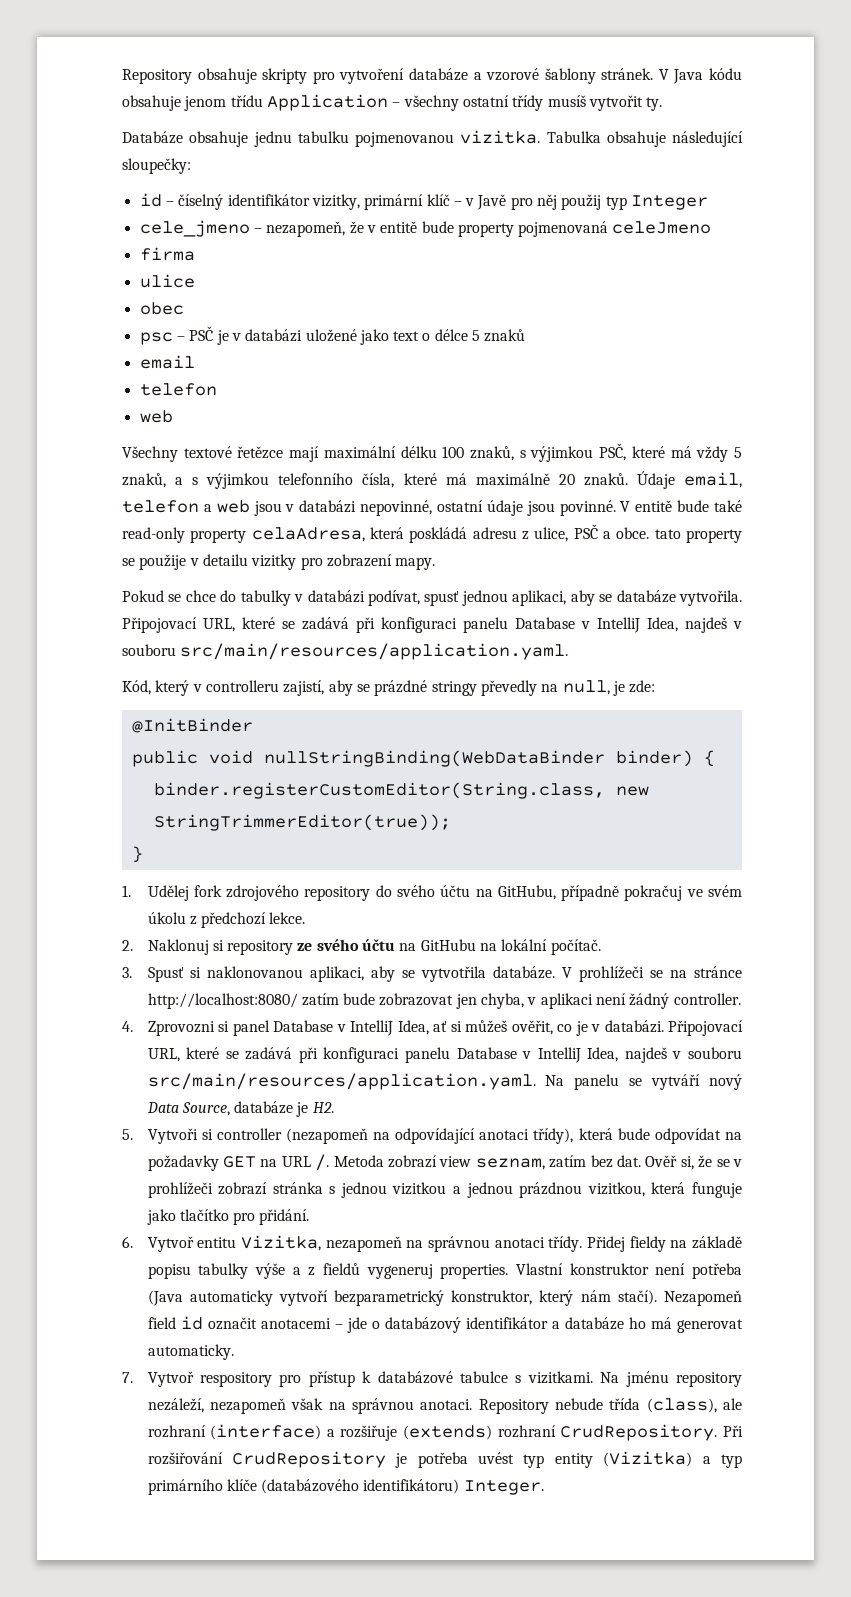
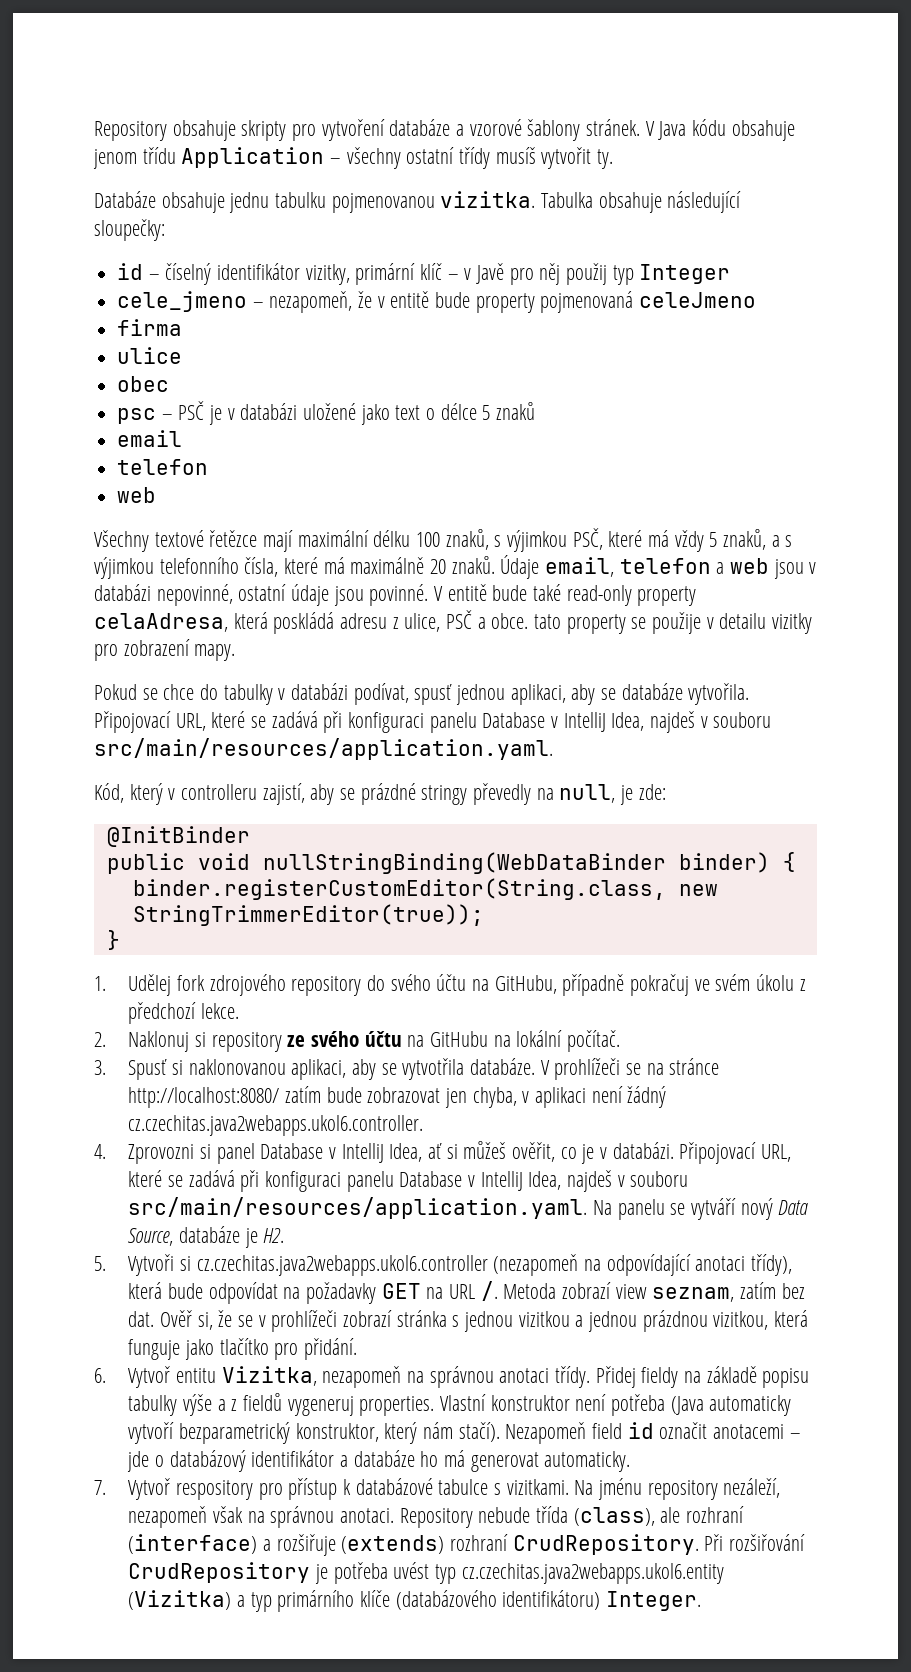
[673,993,741,1005] controller. -> [128,1115,424,1136] cz.czechitas.java2webapps.ukol6.controller.
[216,1128,282,1140] controller -> [196,1255,488,1276] cz.czechitas.java2webapps.ukol6.controller
[554,1453,593,1468] entity -> [461,1563,724,1584] cz.czechitas.java2webapps.ukol6.entity

